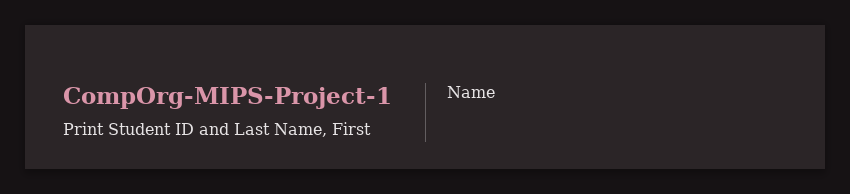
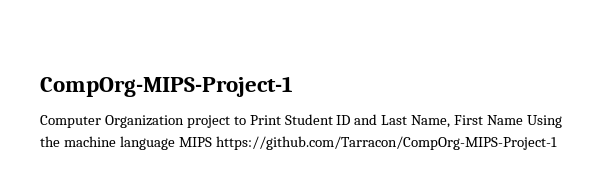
(392, 98) none -> [40,115,246,128] Computer Organization project to
(495, 92) none -> [526,115,562,128] [40,136,557,150] Using the machine language MIPS https://github.com/Tarracon/CompOrg-MIPS-Project-1

